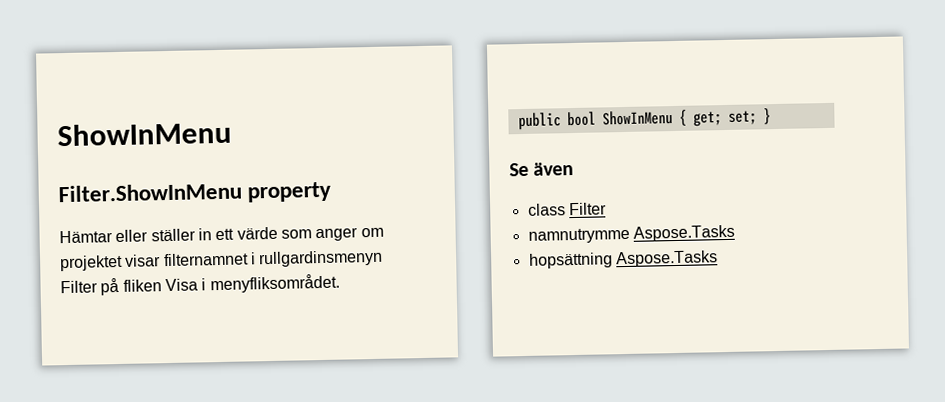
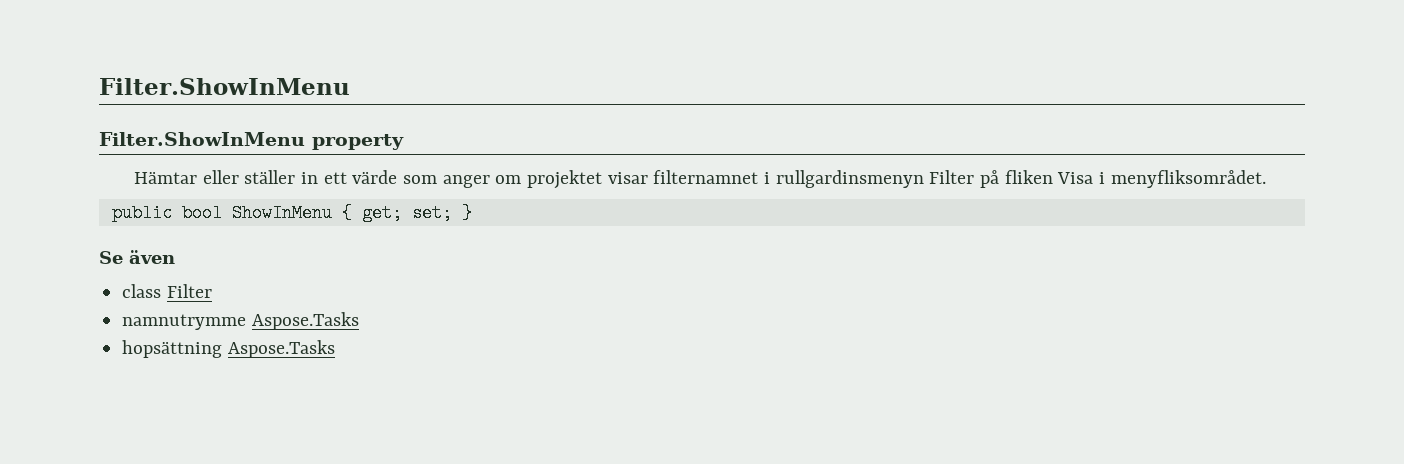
[57,121,232,147] ShowInMenu -> [99,78,350,95] Filter.ShowInMenu

